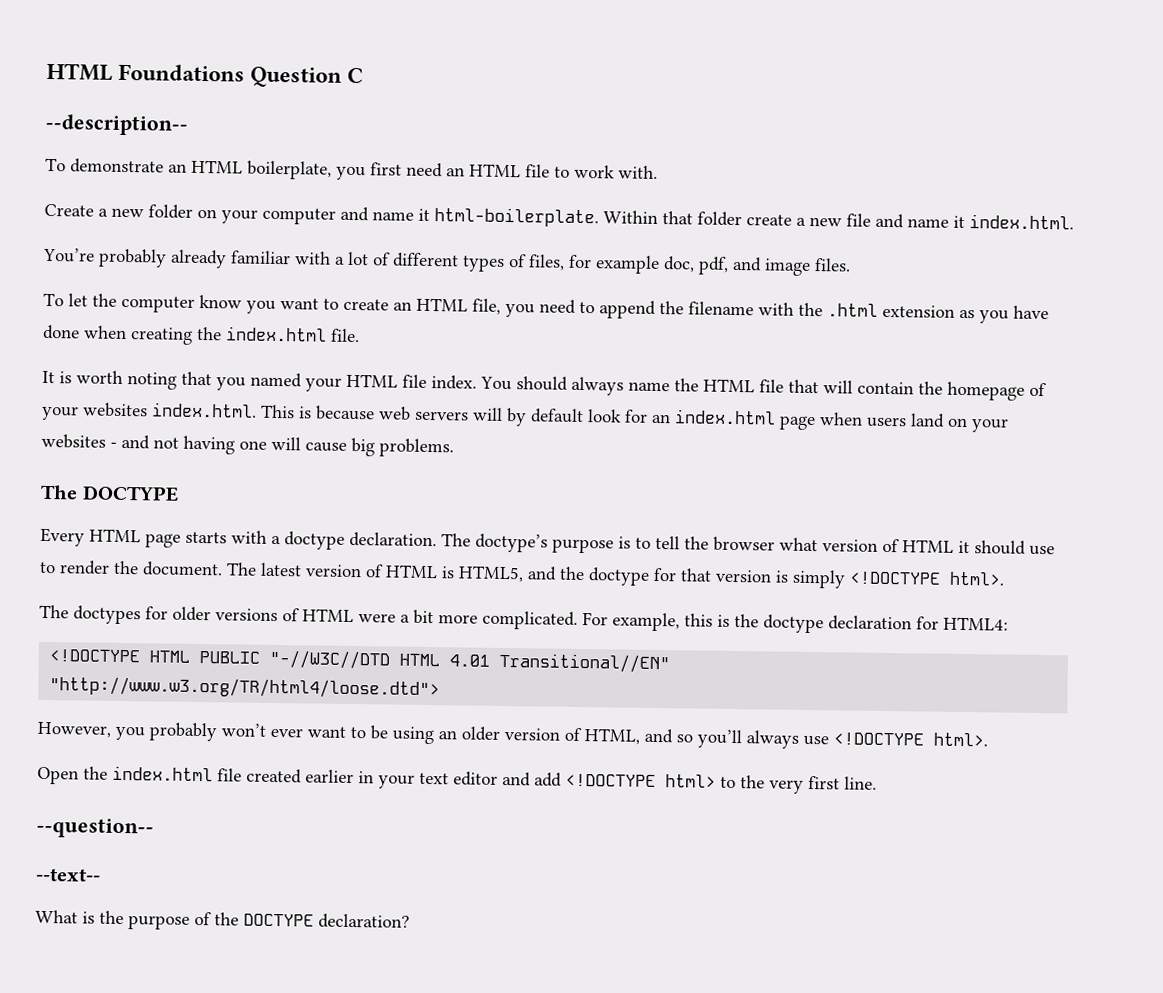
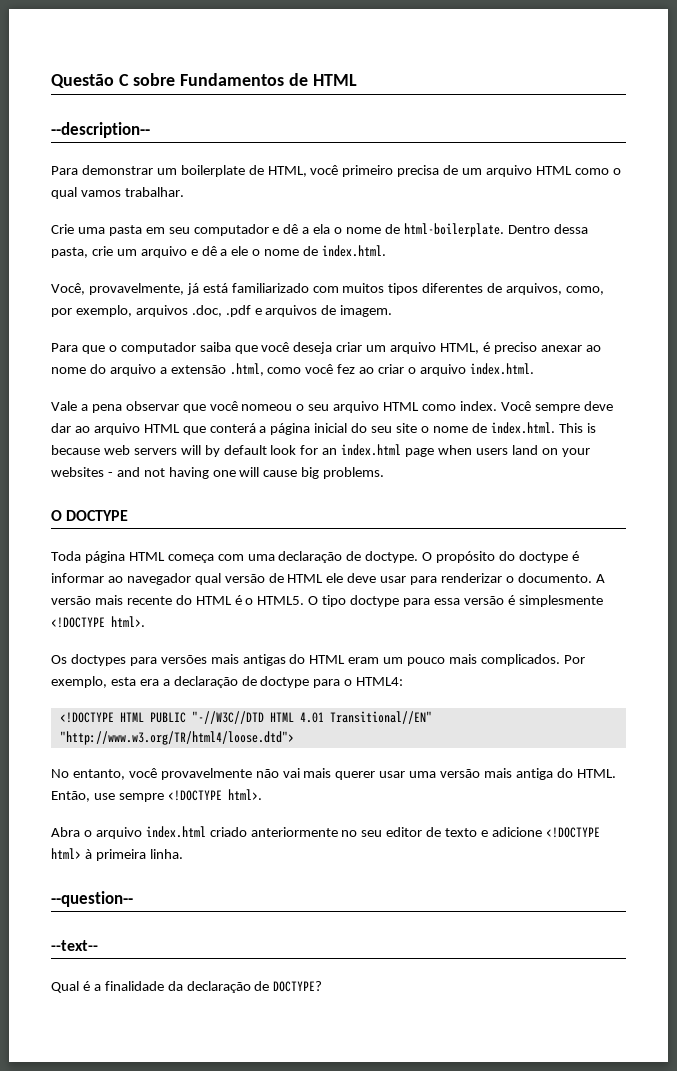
[46,62,365,88] [45,113,188,136] [45,157,658,181] [44,203,1074,230] [43,247,851,276] [43,292,1049,324] [43,324,360,345] [42,370,1047,401] [41,402,148,421] HTML Foundations Question C // --description-- // To demonstrate an HTML boilerplate, you first need an HTML file to work with. // Create a new folder on your computer and name it html-boilerplate. Within that folder create a new file and name it index.html. // You’re probably already familiar with a lot of different types of files, for example doc, pdf, and image files. // To let the computer know you want to create an HTML file, you need to append the filename with the .html extension as you have done when creating the index.html file. // It is worth noting that you named your HTML file index. You should always name the HTML file that will contain the homepage of your websites -> [51,73,357,88] [51,122,150,138] [51,165,621,177] [51,187,184,199] [51,223,588,237] [51,245,387,258] [51,283,605,295] [51,305,393,317] [51,342,601,354] [51,363,534,376] [51,401,613,413] [51,423,487,435] Questão C sobre Fundamentos de HTML // --description-- // Para demonstrar um boilerplate de HTML, você primeiro precisa de um arquivo HTML como o qual vamos trabalhar. // Crie uma pasta em seu computador e dê a ela o nome de html-boilerplate. Dentro dessa pasta, crie um arquivo e dê a ele o nome de index.html. // Você, provavelmente, já está familiarizado com muitos tipos diferentes de arquivos, como, por exemplo, arquivos .doc, .pdf e arquivos de imagem. // Para que o computador saiba que você deseja criar um arquivo HTML, é preciso anexar ao nome do arquivo a extensão .html, como você fez ao criar o arquivo index.html. // Vale a pena observar que você nomeou o seu arquivo HTML como index. Você sempre deve dar ao arquivo HTML que conterá a página inicial do seu site o nome de
[40,484,78,500] The -> [51,510,62,521] O
[40,527,1055,556] [39,560,1005,589] [39,604,939,634] Every HTML page starts with a doctype declaration. The doctype’s purpose is to tell the browser what version of HTML it should use to render the document. The latest version of HTML is HTML5, and the doctype for that version is simply <!DOCTYPE html>. // The doctypes for older versions of HTML were a bit more complicated. For example, this is the doctype declaration for -> [51,551,579,563] [51,573,605,585] [51,595,603,607] [51,616,145,628] [51,654,585,666] [51,676,353,688] Toda página HTML começa com uma declaração de doctype. O propósito do doctype é informar ao navegador qual versão de HTML ele deve usar para renderizar o documento. A versão mais recente do HTML é o HTML5. O tipo doctype para essa versão é simplesmente <!DOCTYPE html>. // Os doctypes para versões mais antigas do HTML eram um pouco mais complicados. Por exemplo, esta era a declaração de doctype para o
[37,721,988,749] [37,765,877,794] [36,817,154,839] [35,867,101,882] [35,909,410,930] However, you probably won’t ever want to be using an older version of HTML, and so you’ll always use <!DOCTYPE html>. // Open the index.html file created earlier in your text editor and add <!DOCTYPE html> to the very first line. // --question-- // --text-- // What is the purpose of the DOCTYPE declaration? -> [51,768,616,780] [51,789,262,802] [51,826,600,839] [51,848,183,861] [51,891,133,907] [51,940,98,951] [51,981,323,993] No entanto, você provavelmente não vai mais querer usar uma versão mais antiga do HTML. Então, use sempre <!DOCTYPE html>. // Abra o arquivo index.html criado anteriormente no seu editor de texto e adicione <!DOCTYPE html> à primeira linha. // --question-- // --text-- // Qual é a finalidade da declaração de DOCTYPE?

